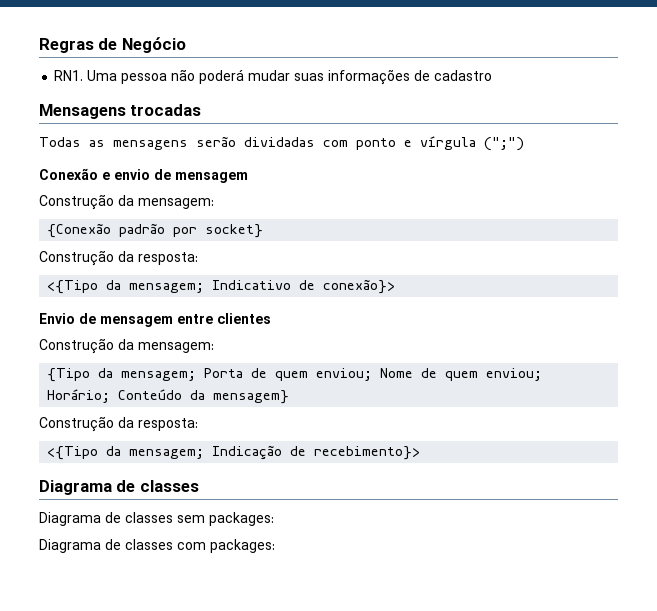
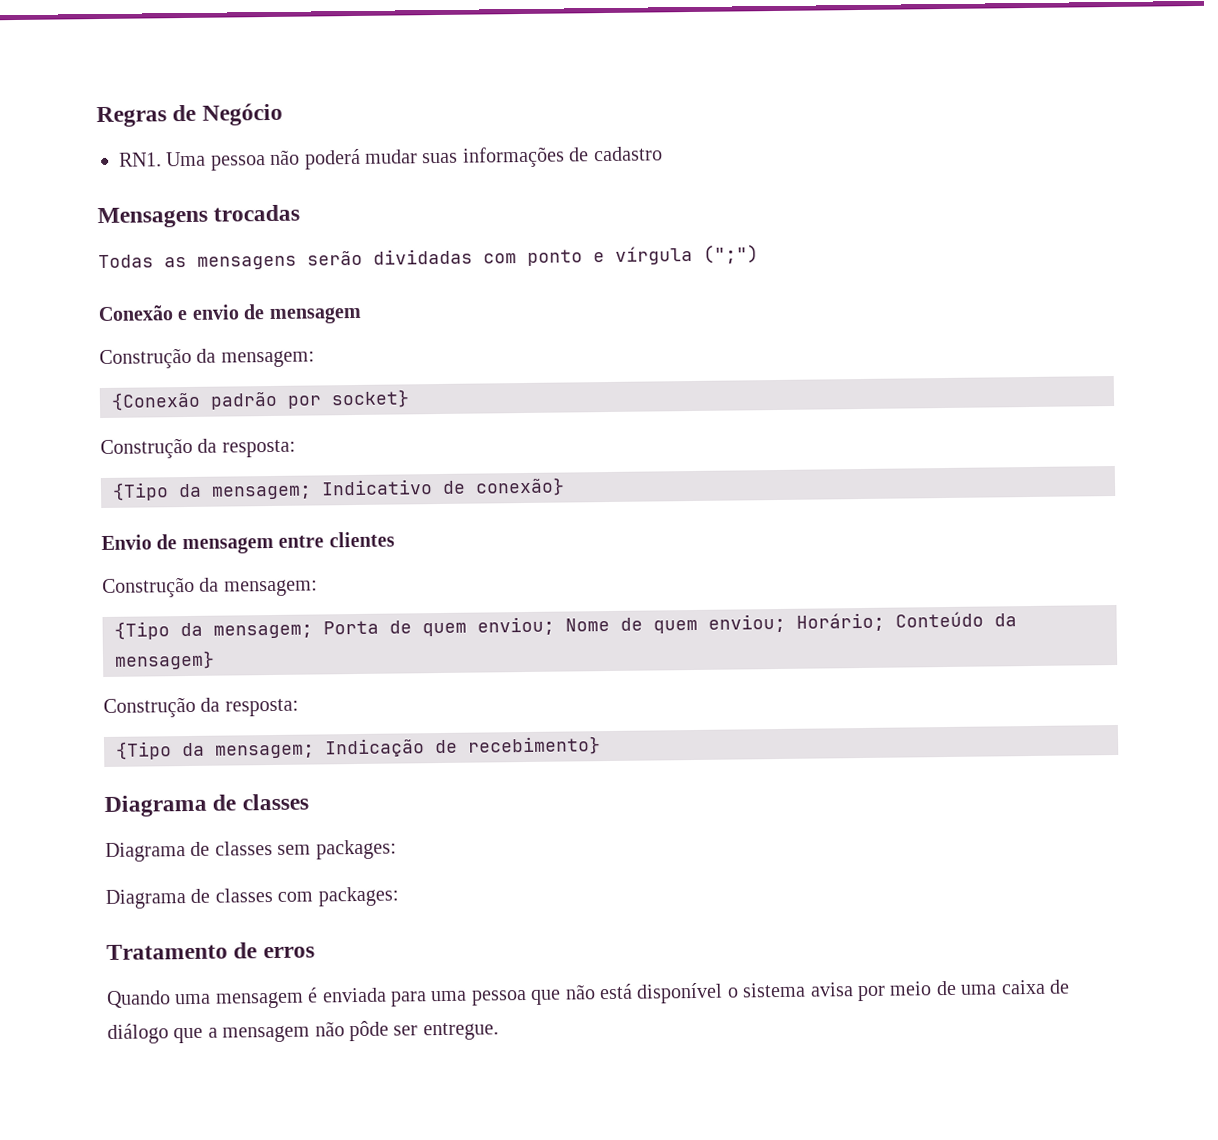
[47,280,99,294] <{Tipo -> [112,482,169,501] {Tipo
[323,279,396,294] conexão}> -> [475,477,565,497] conexão}
[47,446,99,460] <{Tipo -> [116,741,172,760] {Tipo
[314,446,421,460] recebimento}> -> [467,736,601,756] recebimento}
(275, 546) none -> [106,942,315,960] [106,979,1070,1009] [107,1020,499,1044] // Tratamento de erros // Quando uma mensagem é enviada para uma pessoa que não está disponível o sistema avisa por meio de uma caixa de diálogo que a mensagem não pôde ser entregue.

